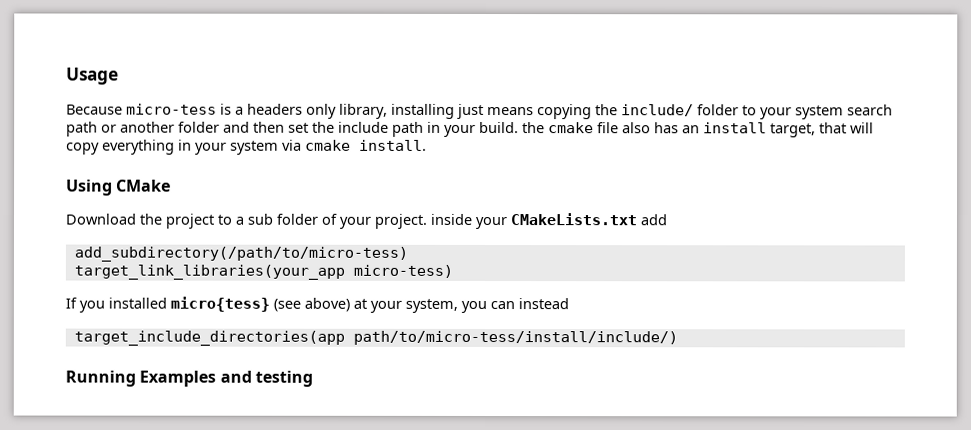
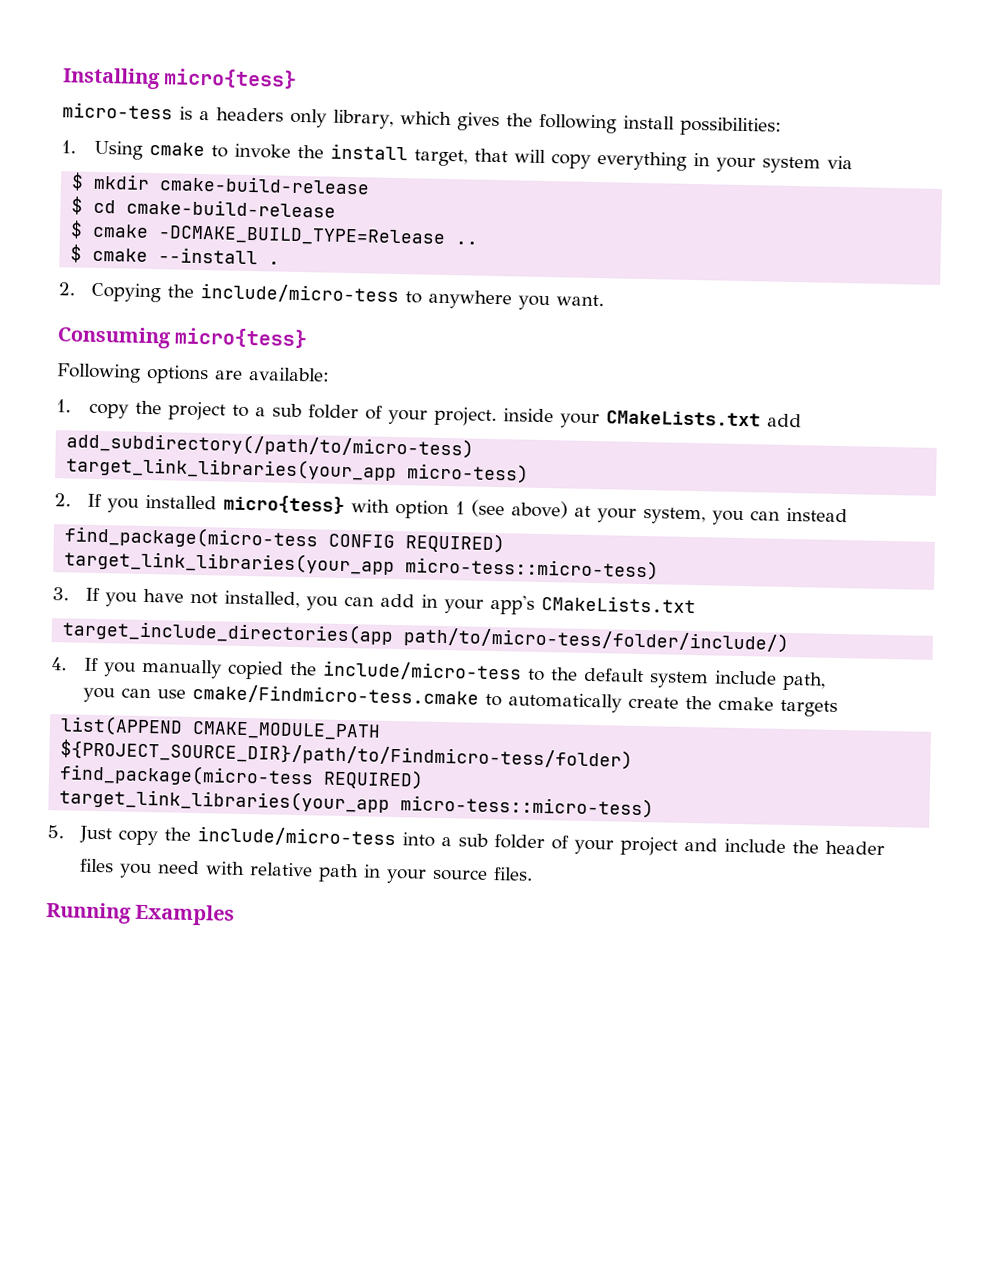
[66,67,119,85] [66,104,123,115] Usage // Because -> [62,67,298,90] Installing micro{tess} //
[391,103,893,120] [66,121,700,137] installing just means copying the include/ folder to your system search path or another folder and then set the include path in your build. the cmake file also has an -> [399,111,782,137] [61,140,325,160] which gives the following install possibilities: // 1. Using cmake to invoke the
[305,139,427,151] [66,179,172,196] [65,213,137,225] cmake install. // Using CMake // Download -> [71,172,371,195] [71,196,337,218] [70,220,479,247] [70,244,281,265] [58,282,605,311] [57,326,309,349] [56,363,330,385] [56,399,130,419] // $ mkdir cmake-build-release // $ cd cmake-build-release // $ cmake -DCMAKE_BUILD_TYPE=Release .. // $ cmake --install . // 2. Copying the include/micro-tess to anywhere you want. // Consuming micro{tess} // Following options are available: // 1. copy
(453, 271) none -> [54,493,71,507] 2.
(270, 304) none -> [351,499,466,520] with option 1
[73,330,678,346] target_include_directories(app path/to/micro-tess/install/include/) -> [64,525,506,554] [64,549,660,581] [52,587,697,615] [62,619,790,654] [51,657,827,691] [83,683,839,718] [60,715,382,741] [60,739,634,770] [59,763,425,790] [59,787,655,819] [47,825,886,856] [80,858,534,884] find_package(micro-tess CONFIG REQUIRED) // target_link_libraries(your_app micro-tess::micro-tess) // 3. If you have not installed, you can add in your app's CMakeLists.txt // target_include_directories(app path/to/micro-tess/folder/include/) // 4. If you manually copied the include/micro-tess to the default system include path, // you can use cmake/Findmicro-tess.cmake to automatically create the cmake targets // list(APPEND CMAKE_MODULE_PATH ${PROJECT_SOURCE_DIR}/path/to/Findmicro-tess/folder) // find_package(micro-tess REQUIRED) // target_link_libraries(your_app micro-tess::micro-tess) // 5. Just copy the include/micro-tess into a sub folder of your project and include the header // files you need with relative path in your source files.
[219,370,313,387] and testing -> (236, 914) none

